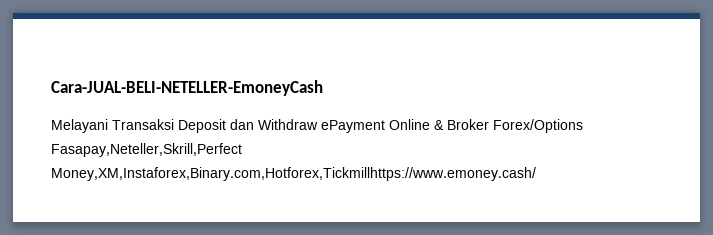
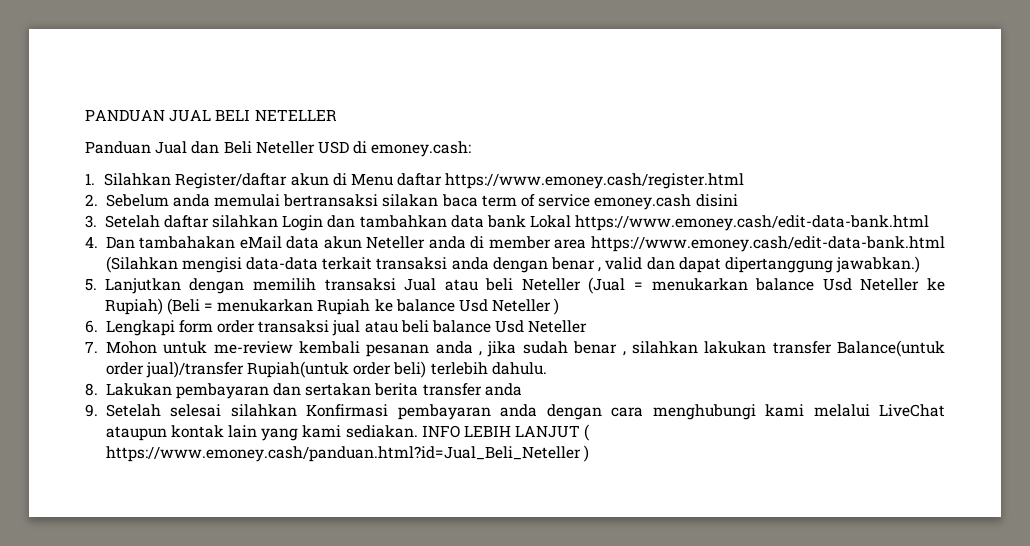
[51,80,323,96] [51,119,583,133] [51,143,242,157] [51,167,536,181] Cara-JUAL-BELI-NETELLER-EmoneyCash // Melayani Transaksi Deposit dan Withdraw ePayment Online & Broker Forex/Options Fasapay,Neteller,Skrill,Perfect Money,XM,Instaforex,Binary.com,Hotforex,Tickmillhttps://www.emoney.cash/ -> [85,109,337,122] [85,141,472,157] [85,173,745,189] [85,194,738,210] [85,215,930,231] [85,236,945,252] [105,256,921,273] [85,277,945,294] [104,298,560,315] [85,320,588,336] [85,340,945,357] [105,361,547,378] [85,383,522,399] [85,404,946,420] [105,424,590,441] [105,445,589,462] PANDUAN JUAL BELI NETELLER // Panduan Jual dan Beli Neteller USD di emoney.cash: // 1. Silahkan Register/daftar akun di Menu daftar https://www.emoney.cash/register.html // 2. Sebelum anda memulai bertransaksi silakan baca term of service emoney.cash disini // 3. Setelah daftar silahkan Login dan tambahkan data bank Lokal https://www.emoney.cash/edit-data-bank.html // 4. Dan tambahakan eMail data akun Neteller anda di member area https://www.emoney.cash/edit-data-bank.html (Silahkan mengisi data-data terkait transaksi anda dengan benar , valid dan dapat dipertanggung jawabkan.) // 5. Lanjutkan dengan memilih transaksi Jual atau beli Neteller (Jual = menukarkan balance Usd Neteller ke Rupiah) (Beli = menukarkan Rupiah ke balance Usd Neteller ) // 6. Lengkapi form order transaksi jual atau beli balance Usd Neteller // 7. Mohon untuk me-review kembali pesanan anda , jika sudah benar , silahkan lakukan transfer Balance(untuk order jual)/transfer Rupiah(untuk order beli) terlebih dahulu. // 8. Lakukan pembayaran dan sertakan berita transfer anda // 9. Setelah selesai silahkan Konfirmasi pembayaran anda dengan cara menghubungi kami melalui LiveChat ataupun kontak lain yang kami sediakan. INFO LEBIH LANJUT ( https://www.emoney.cash/panduan.html?id=Jual_Beli_Neteller )

